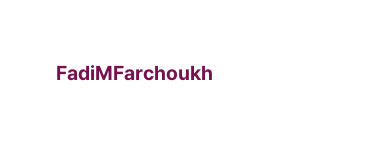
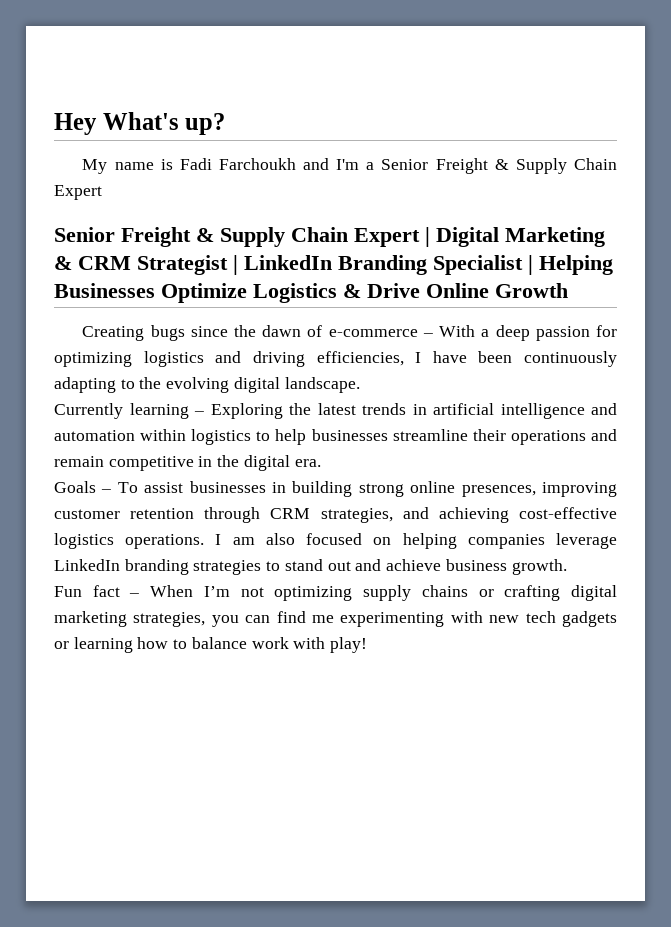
[56,65,213,81] FadiMFarchoukh -> [54,112,226,135] [82,158,617,174] [54,185,102,200] [54,227,605,247] [54,255,613,275] [54,283,568,303] [82,325,618,341] [54,351,617,367] [54,377,360,393] [54,403,617,419] [54,429,617,445] [54,455,321,471] [54,481,617,497] [54,507,618,523] [54,533,617,549] [54,559,567,575] [54,585,617,601] [54,611,617,627] [54,637,368,653] Hey What's up? // My name is Fadi Farchoukh and I'm a Senior Freight & Supply Chain Expert // Senior Freight & Supply Chain Expert | Digital Marketing & CRM Strategist | LinkedIn Branding Specialist | Helping Businesses Optimize Logistics & Drive Online Growth // Creating bugs since the dawn of e-commerce – With a deep passion for optimizing logistics and driving efficiencies, I have been continuously adapting to the evolving digital landscape. // Currently learning – Exploring the latest trends in artificial intelligence and automation within logistics to help businesses streamline their operations and remain competitive in the digital era. // Goals – To assist businesses in building strong online presences, improving customer retention through CRM strategies, and achieving cost-effective logistics operations. I am also focused on helping companies leverage LinkedIn branding strategies to stand out and achieve business growth. // Fun fact – When I’m not optimizing supply chains or crafting digital marketing strategies, you can find me experimenting with new tech gadgets or learning how to balance work with play!

